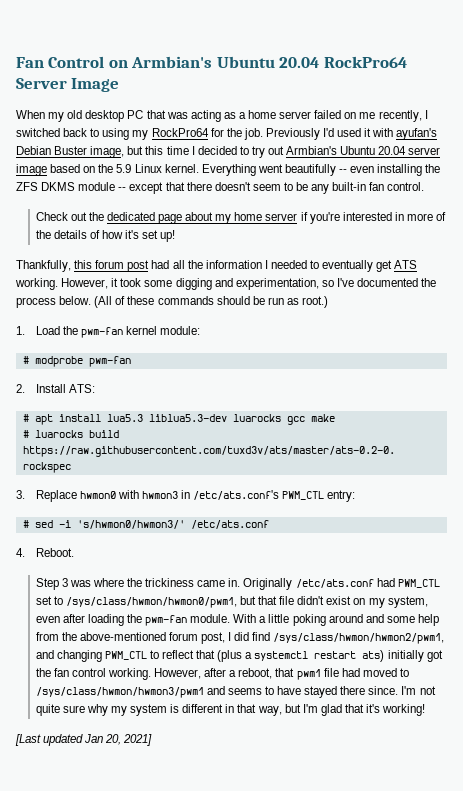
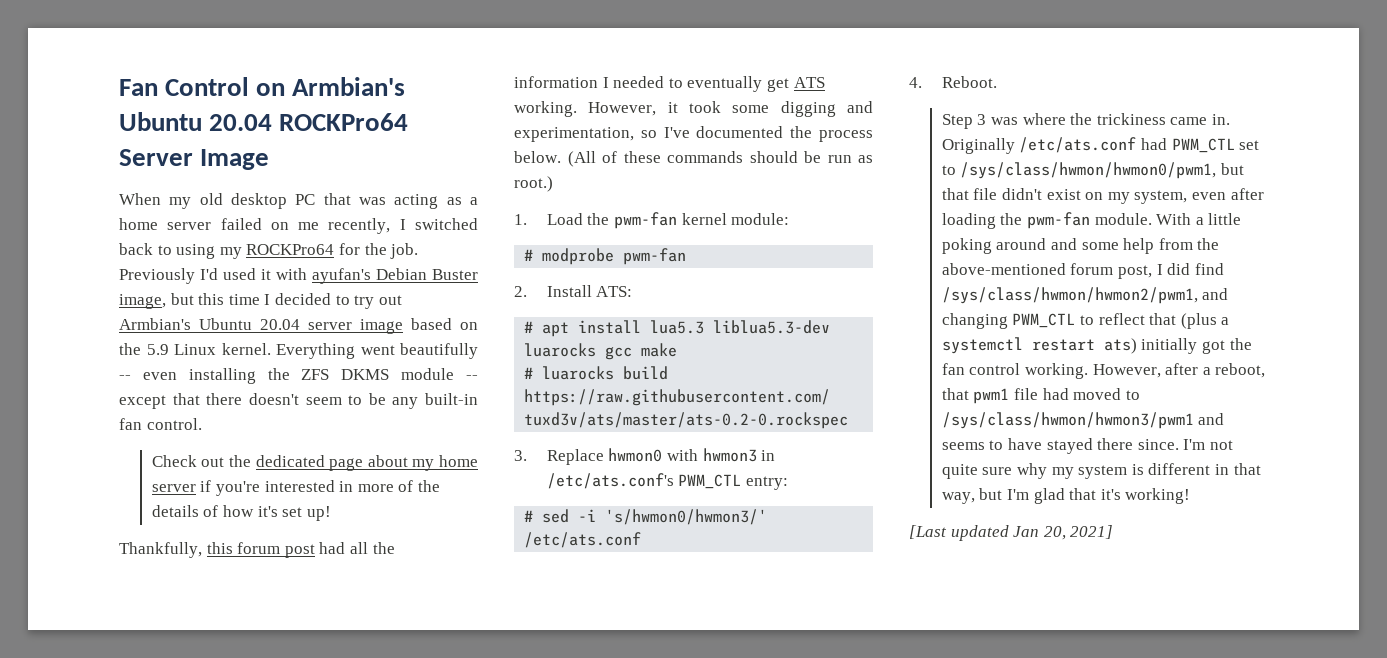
[323,56,407,68] RockPro64 -> [279,113,409,131] ROCKPro64
[151,128,209,137] RockPro64 -> [246,244,335,255] ROCKPro64

